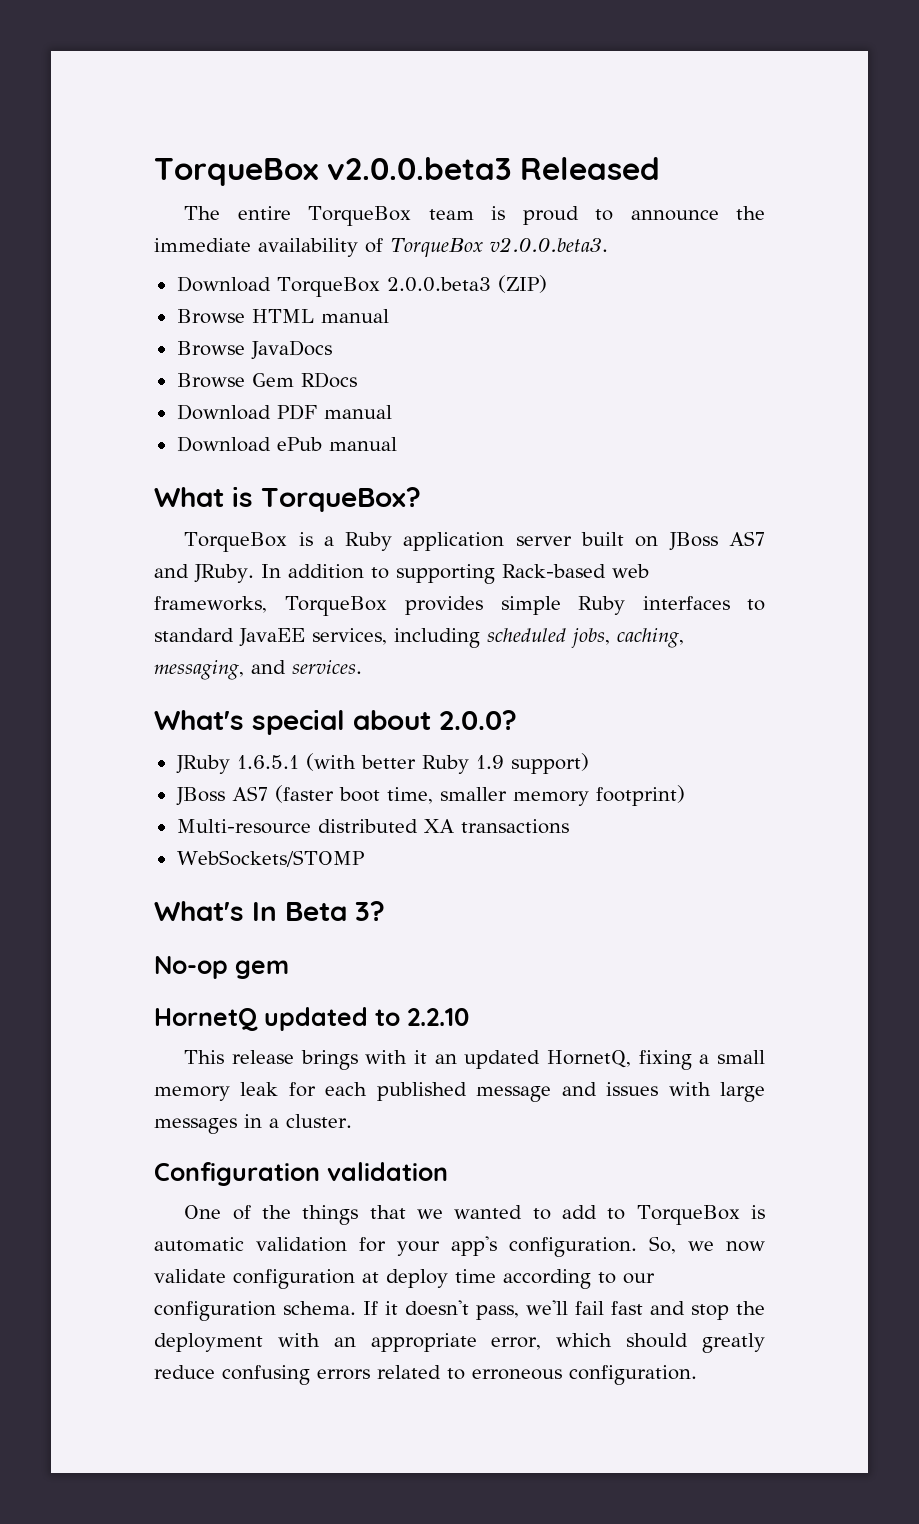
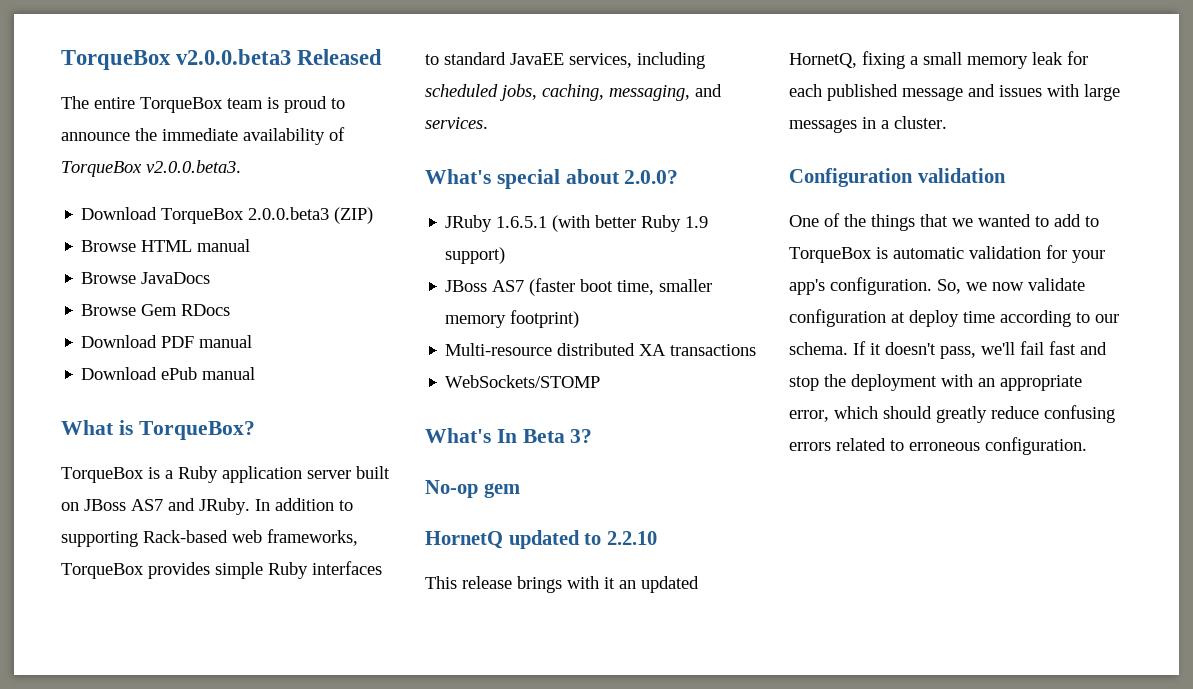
[154,1301,276,1321] configuration -> (1119, 318) none

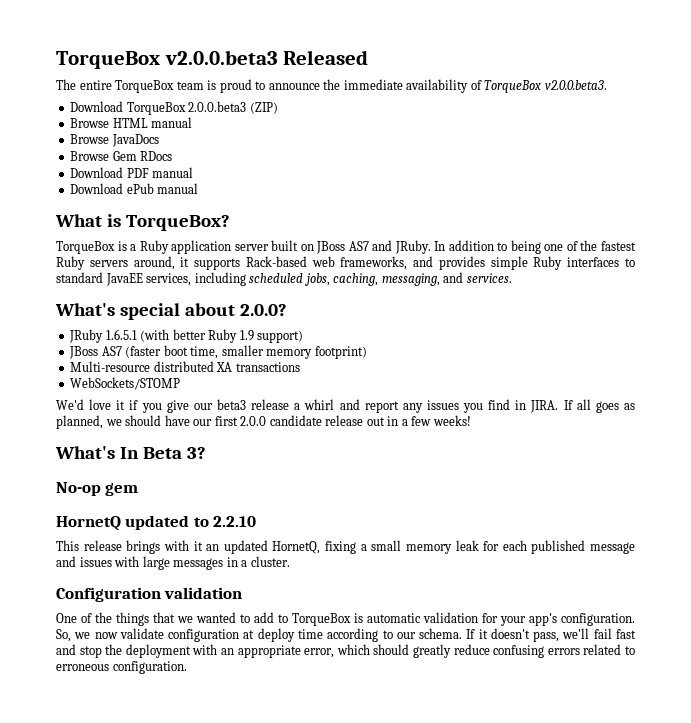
[61,531,138,547] supporting -> [510,240,636,254] [56,256,241,270] being one of the fastest Ruby servers around, it supports
[61,563,144,579] TorqueBox -> [413,256,434,267] and
(601, 381) none -> [56,399,635,413] [56,415,471,429] // We'd love it if you give our beta3 release a whirl and report any issues you find in JIRA. If all goes as planned, we should have our first 2.0.0 candidate release out in a few weeks!

